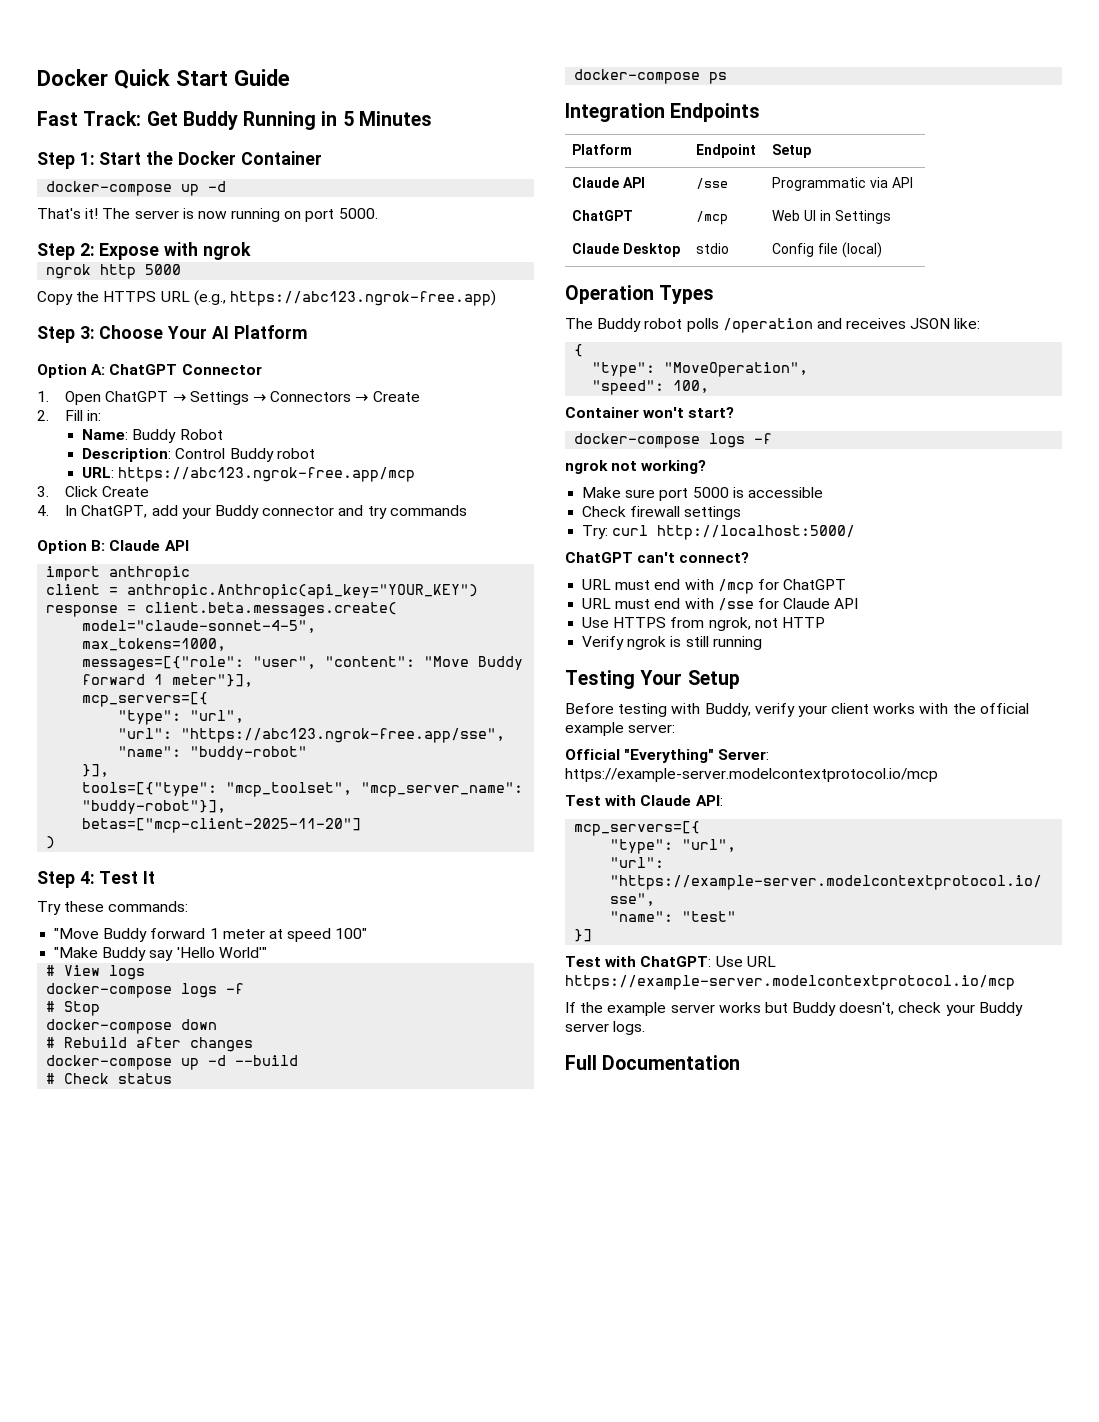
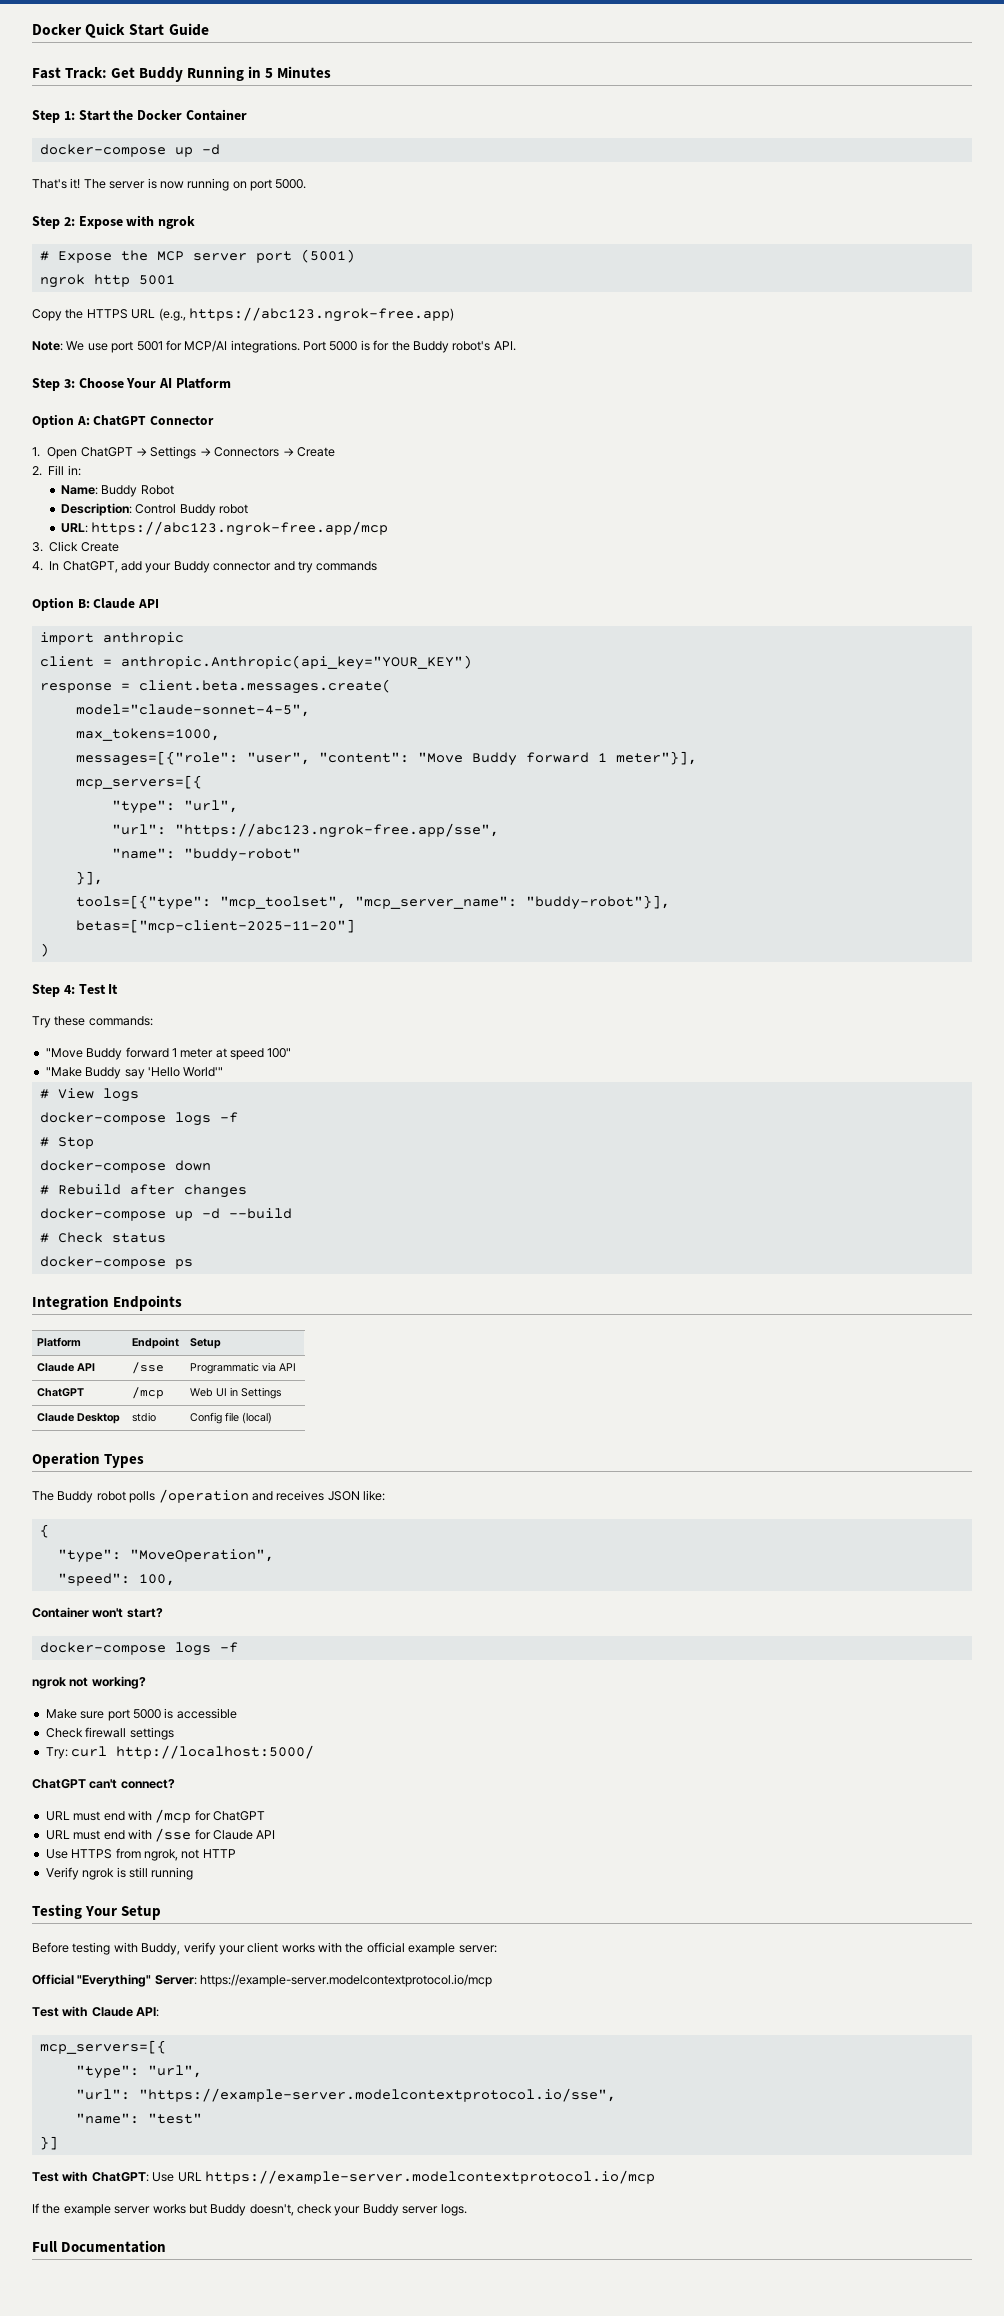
(251, 251) none -> [39,249,355,263] // # Expose the MCP server port (5001)
[145,264,182,275] 5000 -> [138,275,175,285] 5001
(496, 298) none -> [32,340,516,353] // Note: We use port 5001 for MCP/AI integrations. Port 5000 is for the Buddy robot's API.

